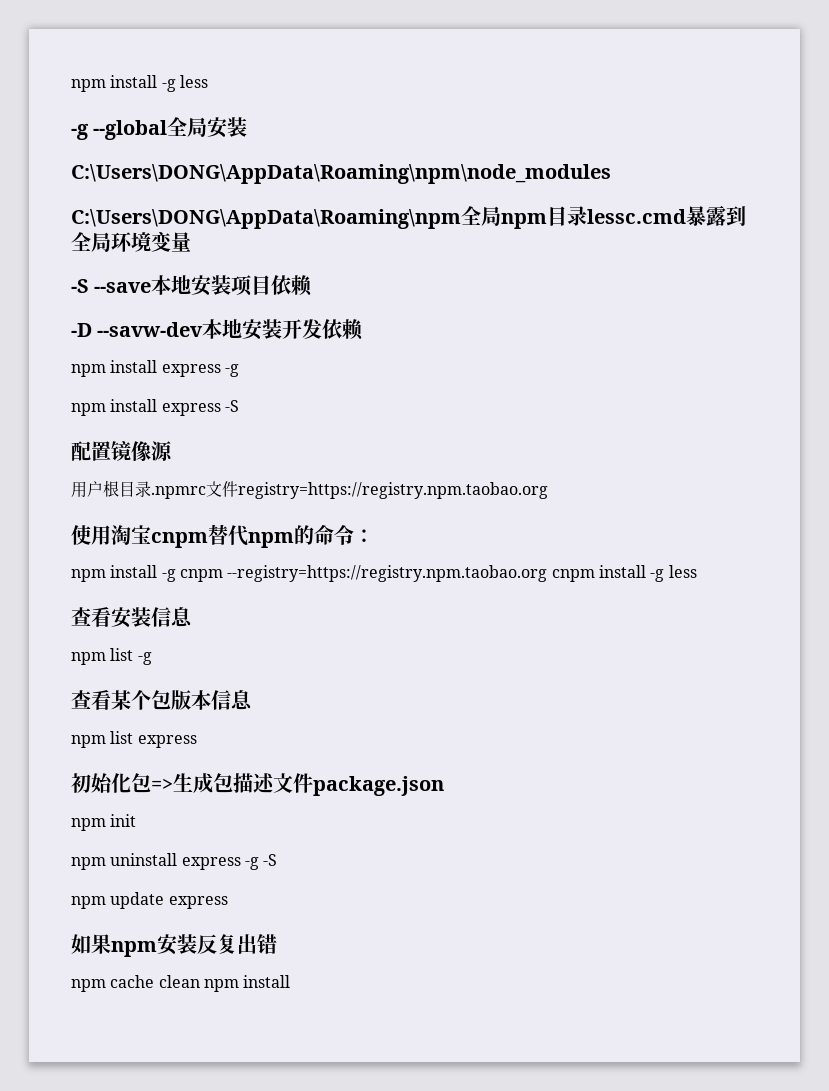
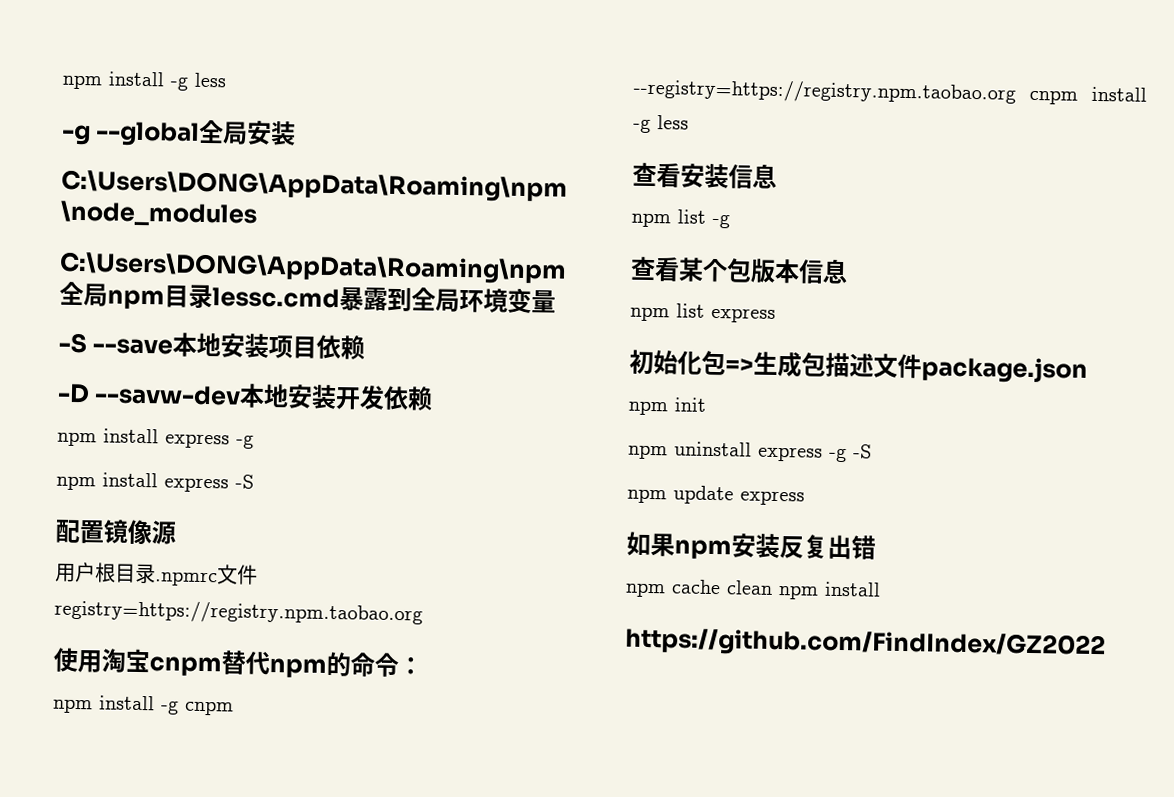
(291, 981) none -> [625,627,1106,661] // https://github.com/FindIndex/GZ2022

